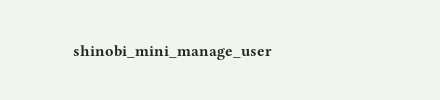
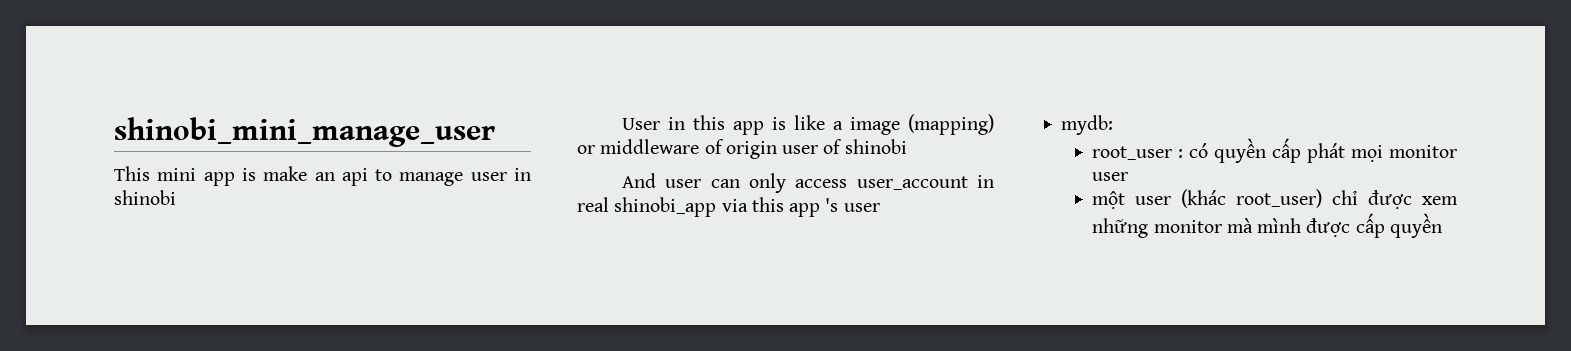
(272, 52) none -> [114,166,531,186] [114,190,176,205] [621,114,995,135] [577,139,907,159] [621,173,994,193] [577,197,880,217] [1061,115,1114,135] [1092,138,1457,163] [1092,172,1129,181] [1092,189,1458,209] [1092,213,1442,238] // This mini app is make an api to manage user in shinobi // User in this app is like a image (mapping) or middleware of origin user of shinobi // And user can only access user_account in real shinobi_app via this app 's user // mydb: // root_user : có quyền cấp phát mọi monitor user // một user (khác root_user) chỉ được xem những monitor mà mình được cấp quyền

